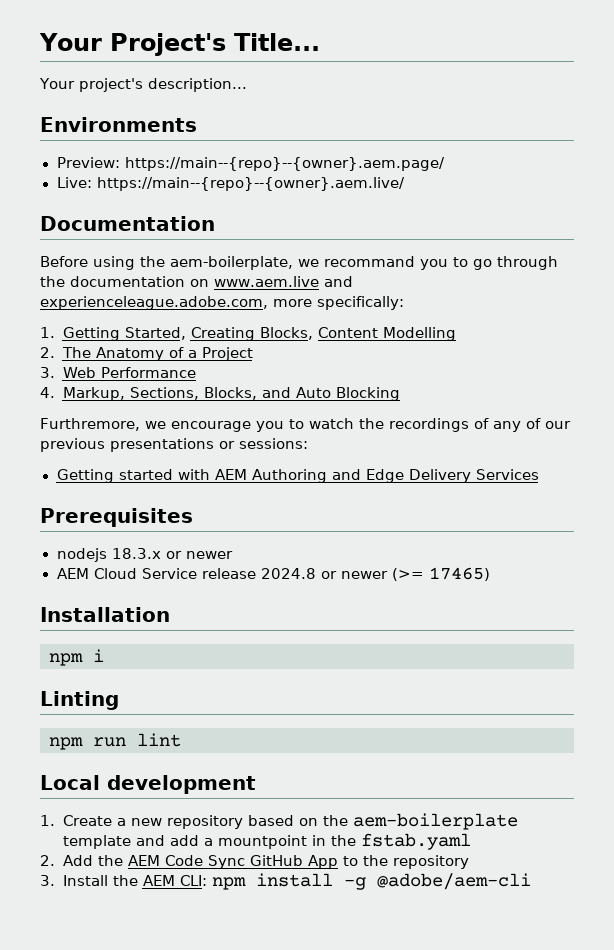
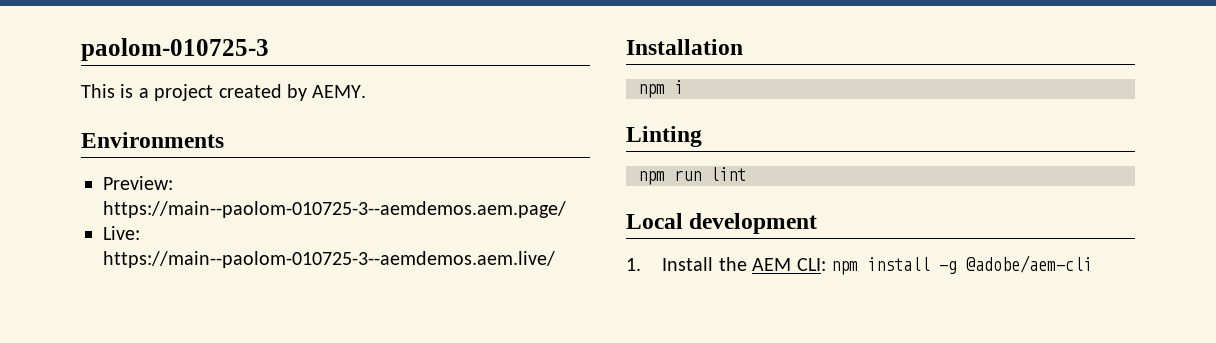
[39,33,320,56] [39,78,247,92] Your Project's Title... // Your project's description... -> [81,38,269,61] [81,84,367,101] paolom-010725-3 // This is a project created by AEMY.
[124,157,445,171] https://main--{repo}--{owner}.aem.page/ -> [103,201,566,218] https://main--paolom-010725-3--aemdemos.aem.page/
[96,177,405,191] [40,216,215,231] [40,256,558,270] [40,276,353,287] [40,296,404,310] [40,327,456,341] [40,347,253,361] [40,367,197,378] [40,387,400,401] [40,418,571,432] [40,438,308,452] [56,469,539,483] [40,508,193,527] [56,548,233,562] [56,567,490,581] https://main--{repo}--{owner}.aem.live/ // Documentation // Before using the aem-boilerplate, we recommand you to go through the documentation on www.aem.live and experienceleague.adobe.com, more specifically: // 1. Getting Started, Creating Blocks, Content Modelling // 2. The Anatomy of a Project // 3. Web Performance // 4. Markup, Sections, Blocks, and Auto Blocking // Furthremore, we encourage you to watch the recordings of any of our previous presentations or sessions: // Getting started with AEM Authoring and Edge Delivery Services // Prerequisites // nodejs 18.3.x or newer // AEM Cloud Service release 2024.8 or newer (>= 17465) -> [103,251,555,268] https://main--paolom-010725-3--aemdemos.aem.live/
[62,813,518,830] [62,833,471,850] [40,855,469,869] [40,875,55,886] Create a new repository based on the aem-boilerplate template and add a mountpoint in the fstab.yaml // 2. Add the AEM Code Sync GitHub App to the repository // 3. -> (641, 264) none

